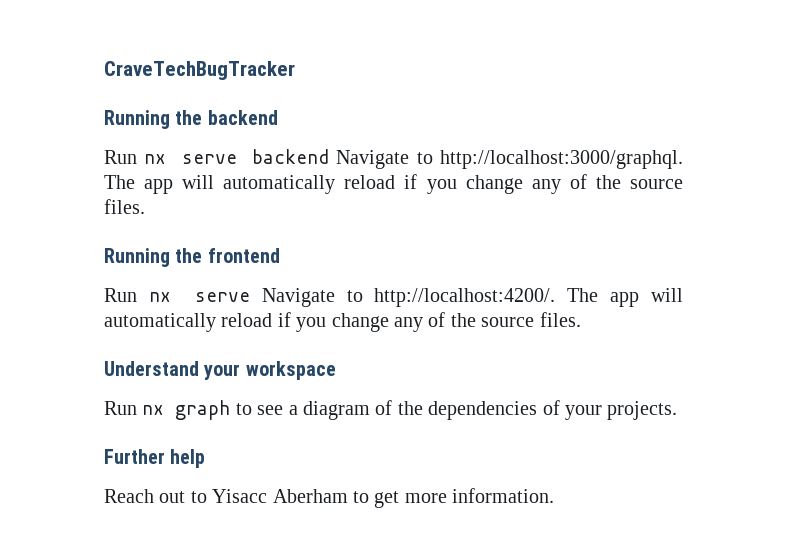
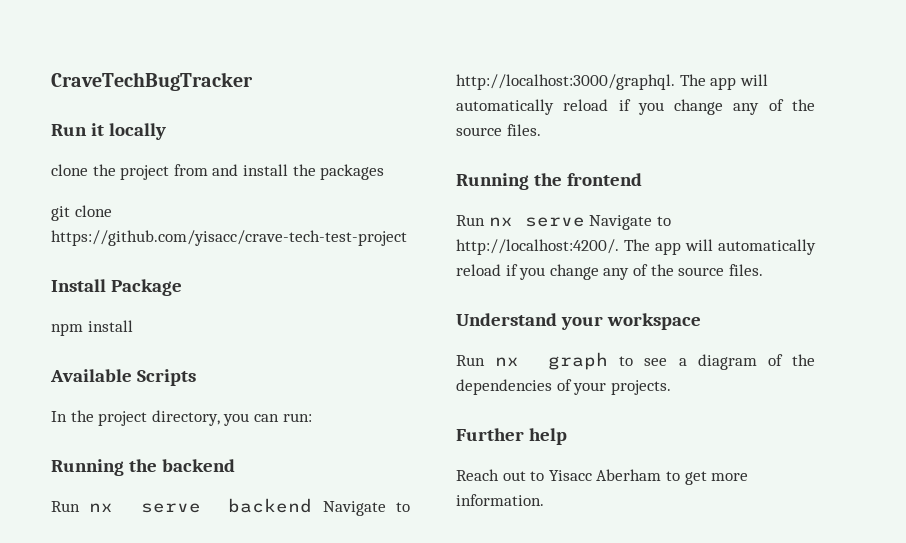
(295, 70) none -> [51,123,166,140] [51,164,385,180] [51,205,112,221] [51,230,407,246] [51,279,182,296] [51,320,133,336] [50,369,196,386] [51,410,312,426] // Run it locally // clone the project from and install the packages // git clone https://github.com/yisacc/crave-tech-test-project // Install Package // npm install // Available Scripts // In the project directory, you can run:

